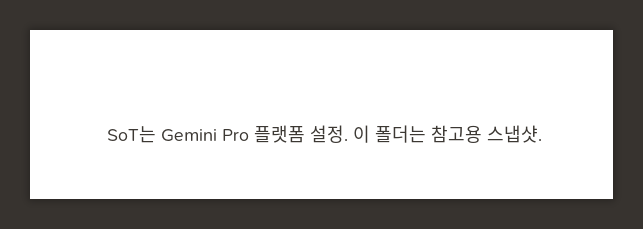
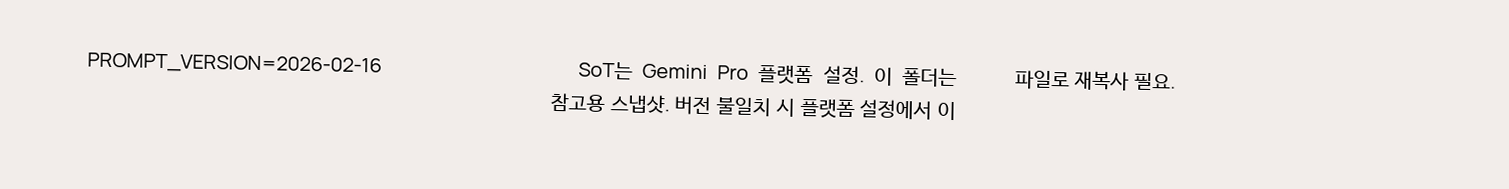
(107, 134) none -> [87,52,382,76] PROMPT_VERSION=2026-02-16 //
(542, 134) none -> [674,96,956,121] [1015,70,1176,91] 버전 불일치 시 플랫폼 설정에서 이 파일로 재복사 필요.

